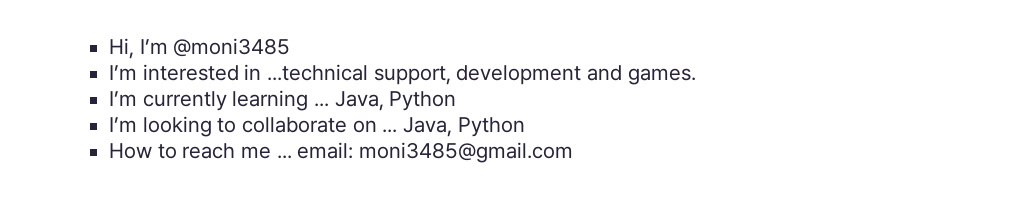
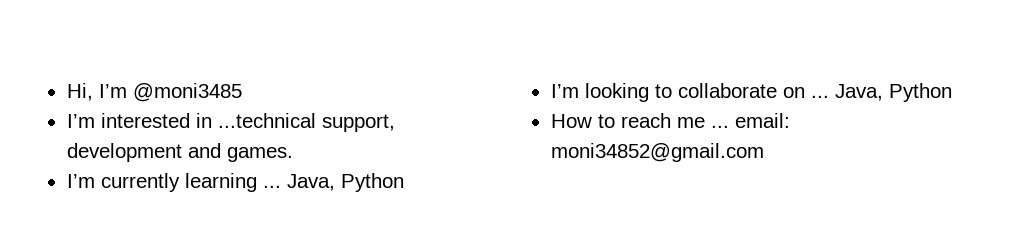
[359,142,574,163] moni3485@gmail.com -> [550,143,764,162] moni34852@gmail.com

